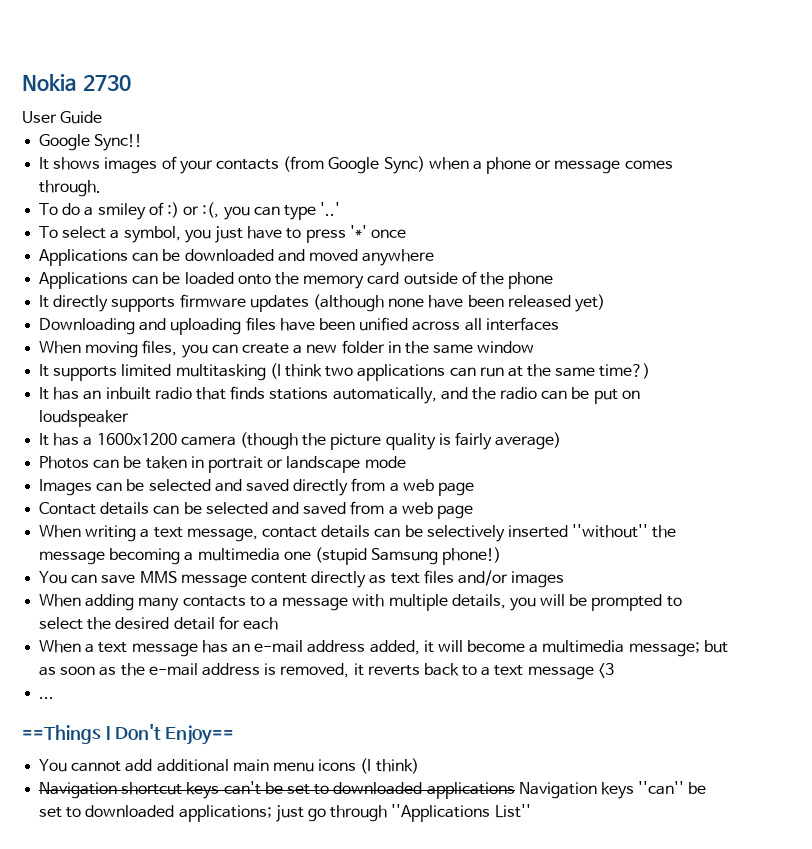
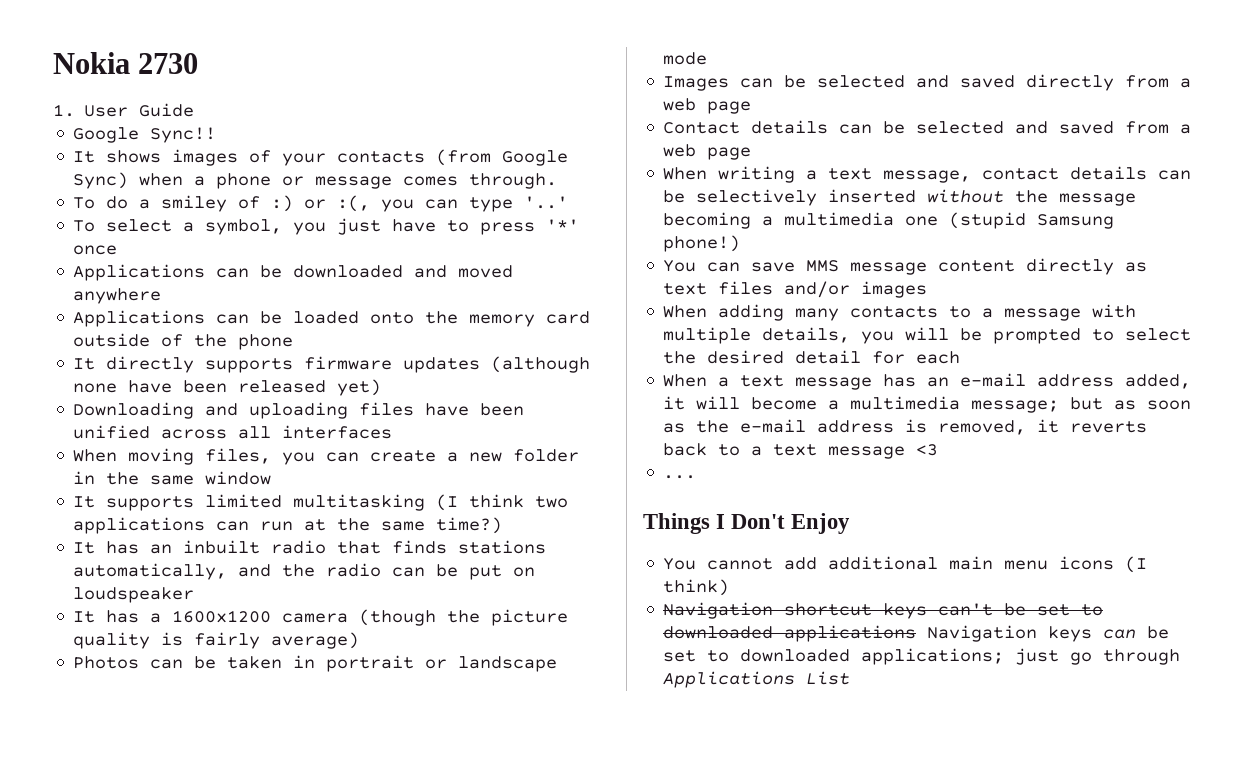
(131, 83) none -> [53,104,75,117] 1.
[572,524,649,538] ''without'' -> [927,189,1005,203] without
[22,725,101,744] ==Things -> [643,513,710,534] Things
[164,725,234,745] Enjoy== -> [791,513,851,534] Enjoy
[638,781,685,795] ''can'' -> [1103,629,1137,639] can
[391,804,531,822] ''Applications List'' -> [663,671,851,688] Applications List

